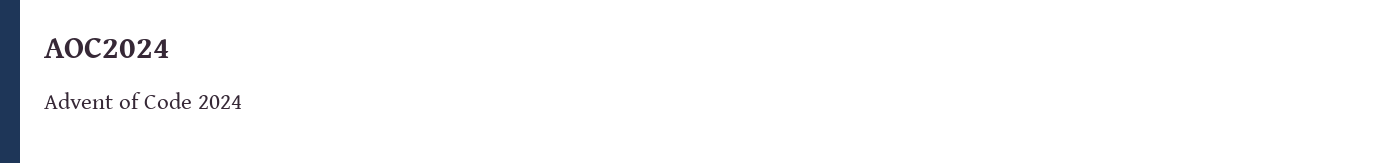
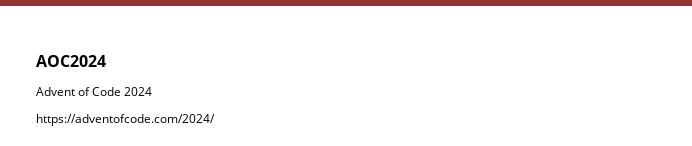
(243, 102) none -> [36,114,215,126] // https://adventofcode.com/2024/

